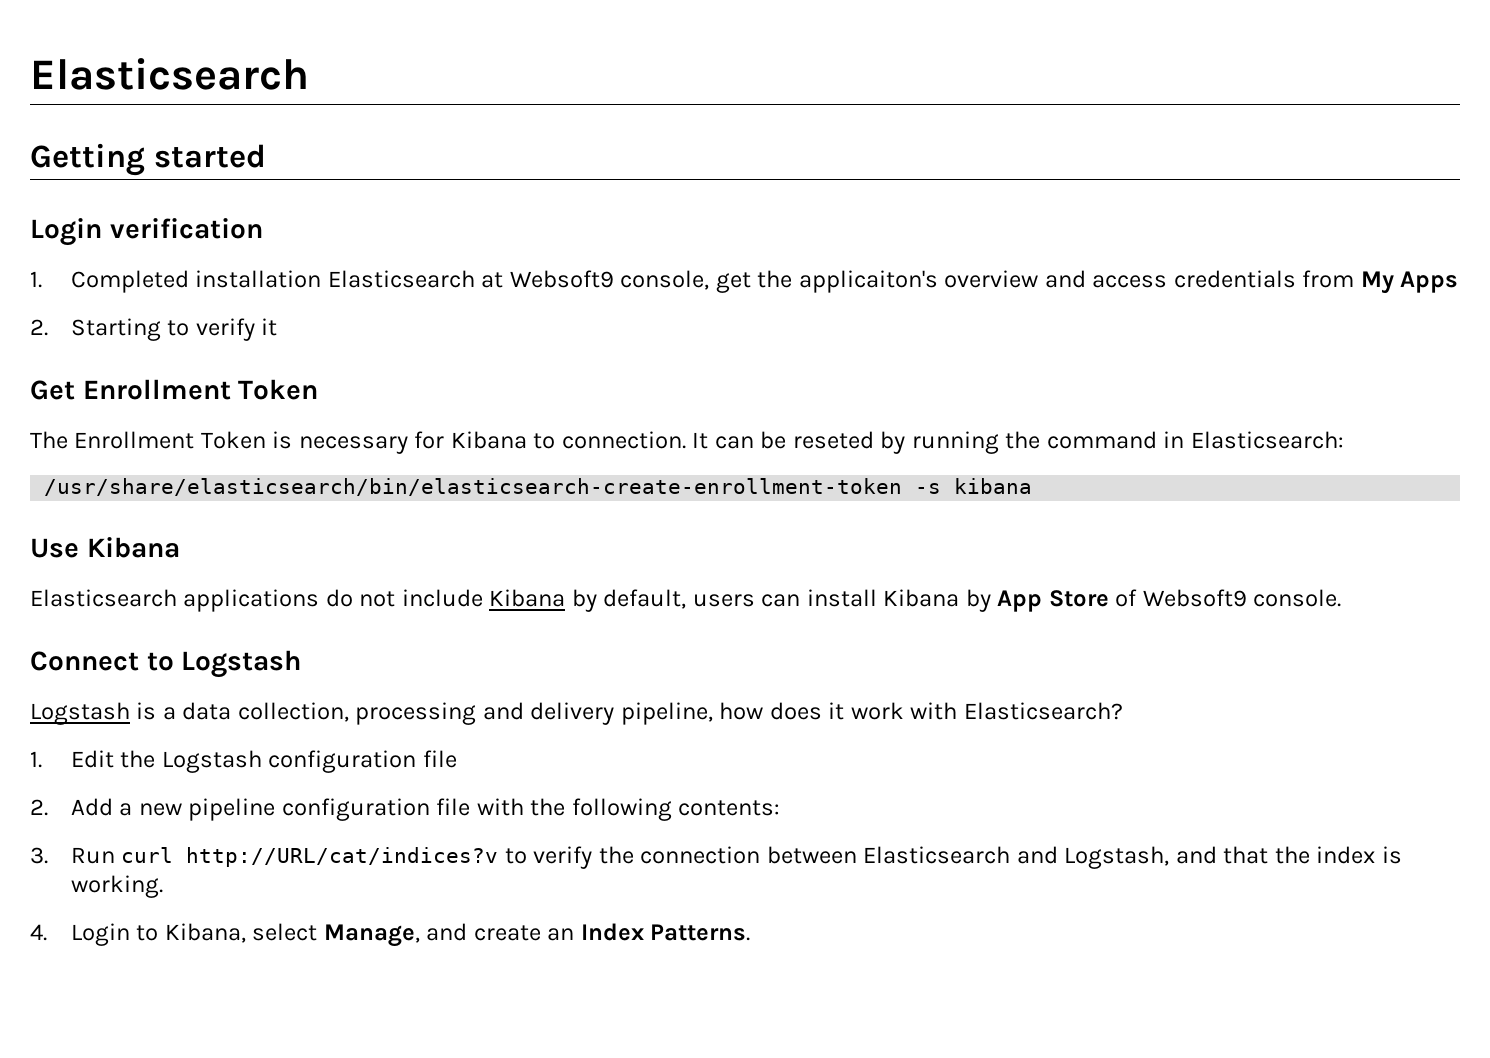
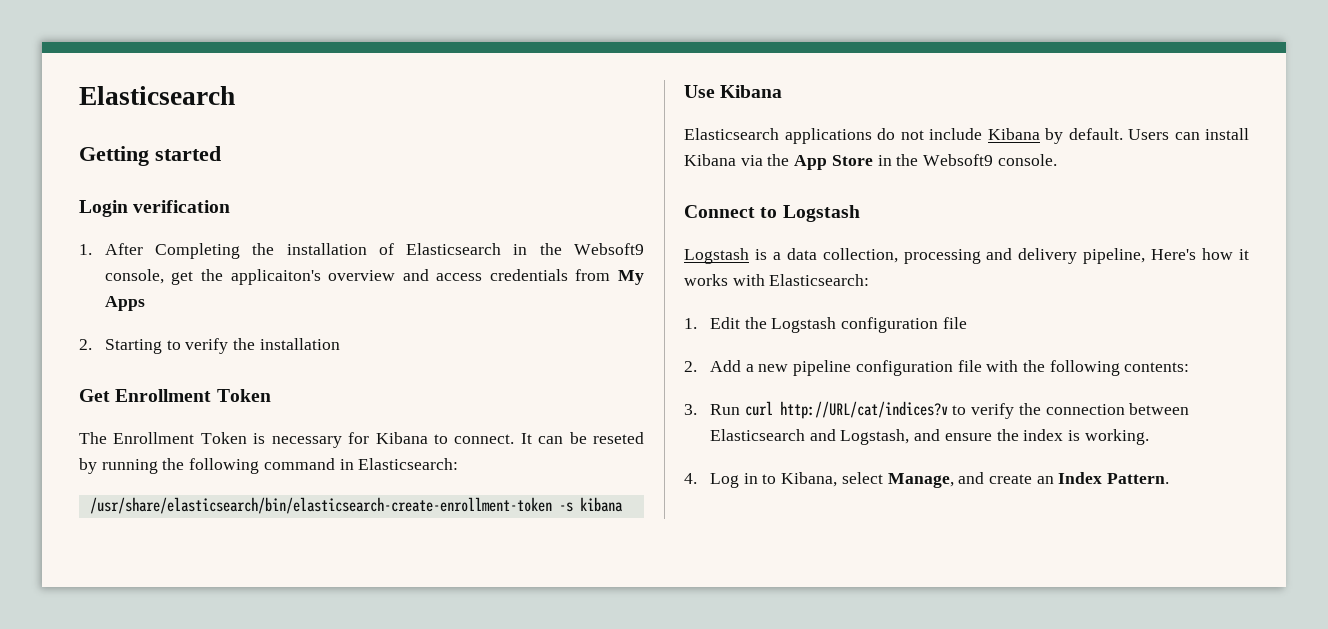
[70,270,504,293] Completed installation Elasticsearch at -> [104,243,562,259] After Completing the installation of Elasticsearch in the
[261,318,278,336] it -> [233,338,340,350] the installation
[561,431,686,449] connection. -> [454,434,515,444] connect.
(1041, 440) none -> [189,458,260,474] following
[603,589,755,609] default, users -> [1068,128,1169,140] default. Users
[965,589,1138,612] by App Store of -> [740,154,919,170] via the App Store in the
[719,702,1123,720] how does it work with Elasticsearch? -> [1151,248,1249,260] [684,274,870,286] Here's how it works with Elasticsearch:
[1223,846,1269,864] that -> [944,433,992,441] ensure
[70,923,130,946] Login -> [709,473,758,488] Log in
[650,924,751,941] Patterns. -> [1107,473,1170,484] Pattern.

